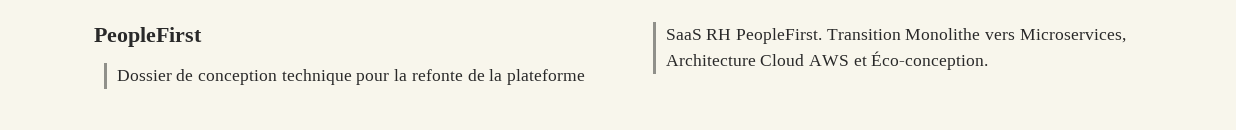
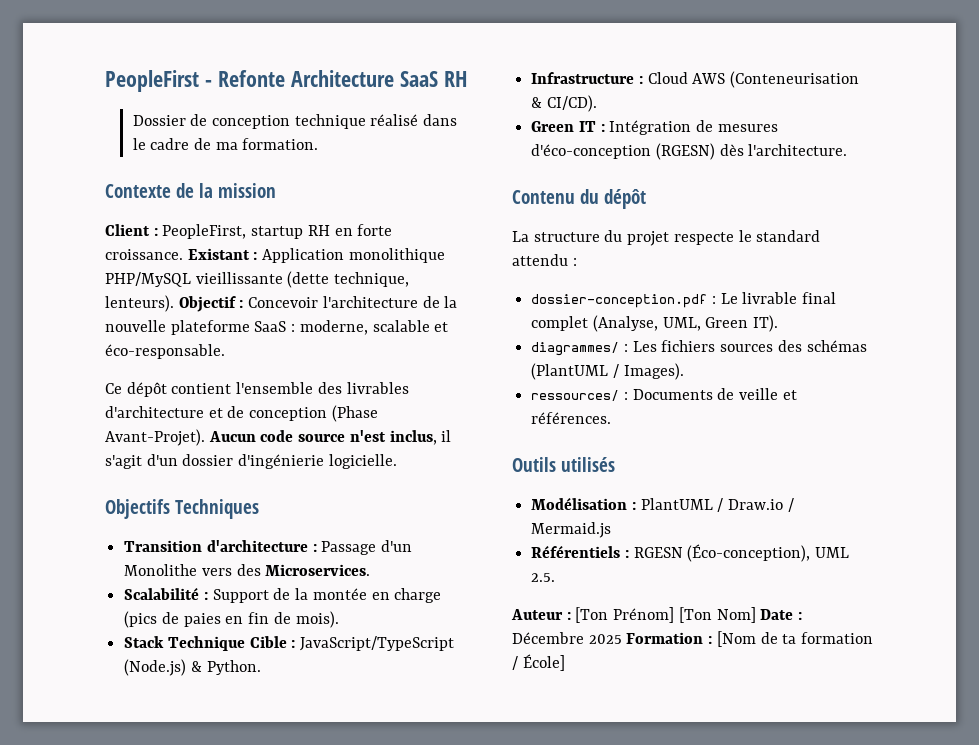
(202, 37) none -> [204,70,467,87] - Refonte Architecture SaaS RH
[356,69,586,85] [665,28,1126,44] [665,51,989,70] pour la refonte de la plateforme SaaS RH PeopleFirst. Transition Monolithe vers Microservices, Architecture Cloud AWS et Éco-conception. -> [370,114,458,126] [132,138,319,150] [105,183,277,198] [105,224,393,239] [105,248,445,263] [105,271,410,288] [105,295,458,312] [105,320,449,335] [105,344,225,359] [105,382,409,397] [105,405,378,422] [105,429,452,446] [105,454,397,469] [105,499,260,519] [124,540,413,555] [124,564,371,576] [124,587,442,603] [124,611,339,628] [124,636,455,651] [124,659,261,676] [531,71,860,88] [531,95,597,112] [531,120,778,135] [531,143,848,160] [512,189,647,209] [512,230,821,246] [512,254,577,266] [531,292,837,308] [531,315,779,332] [531,340,867,356] [531,363,684,380] [531,388,797,401] [531,412,612,424] [512,457,616,472] [531,497,794,512] [531,522,612,538] [531,544,850,562] [531,573,556,582] [511,607,803,623] [512,631,874,647] [512,654,565,671] réalisé dans le cadre de ma formation. // Contexte de la mission // Client : PeopleFirst, startup RH en forte croissance. Existant : Application monolithique PHP/MySQL vieillissante (dette technique, lenteurs). Objectif : Concevoir l'architecture de la nouvelle plateforme SaaS : moderne, scalable et éco-responsable. // Ce dépôt contient l'ensemble des livrables d'architecture et de conception (Phase Avant-Projet). Aucun code source n'est inclus, il s'agit d'un dossier d'ingénierie logicielle. // Objectifs Techniques // Transition d'architecture : Passage d'un Monolithe vers des Microservices. // Scalabilité : Support de la montée en charge (pics de paies en fin de mois). // Stack Technique Cible : JavaScript/TypeScript (Node.js) & Python. // Infrastructure : Cloud AWS (Conteneurisation & CI/CD). // Green IT : Intégration de mesures d'éco-conception (RGESN) dès l'architecture. // Contenu du dépôt // La structure du projet respecte le standard attendu : // dossier-conception.pdf : Le livrable final complet (Analyse, UML, Green IT). // diagrammes/ : Les fichiers sources des schémas (PlantUML / Images). // ressources/ : Documents de veille et références. // Outils utilisés // Modélisation : PlantUML / Draw.io / Mermaid.js // Référentiels : RGESN (Éco-conception), UML 2.5. // Auteur : [Ton Prénom] [Ton Nom] Date : Décembre 2025 Formation : [Nom de ta formation / École]

